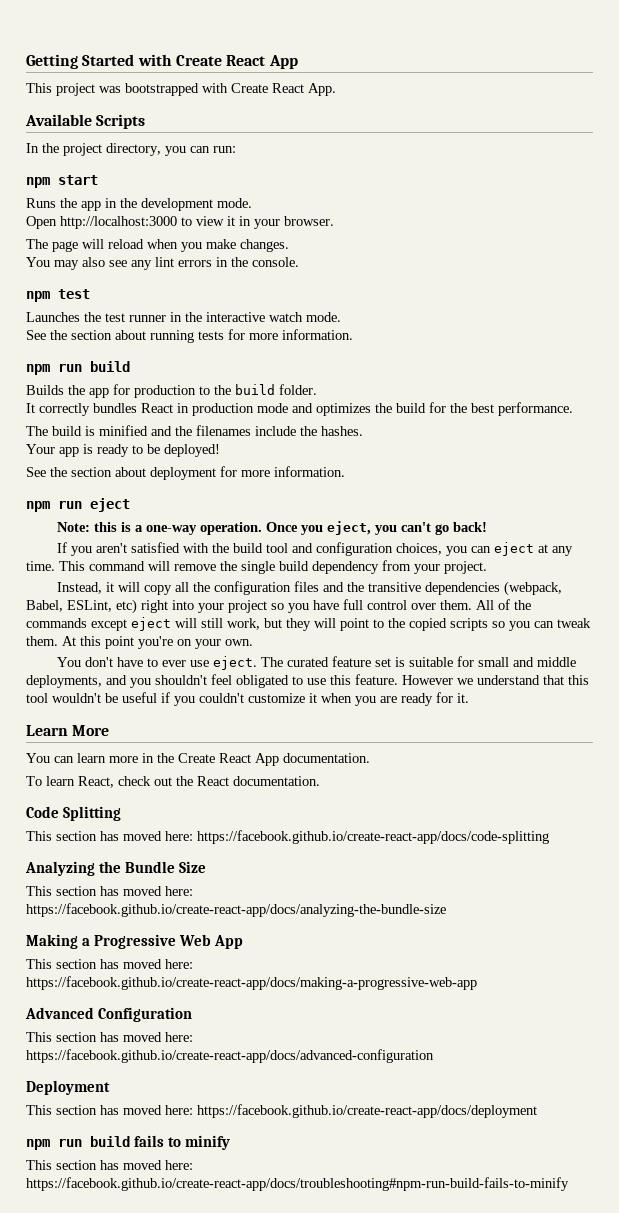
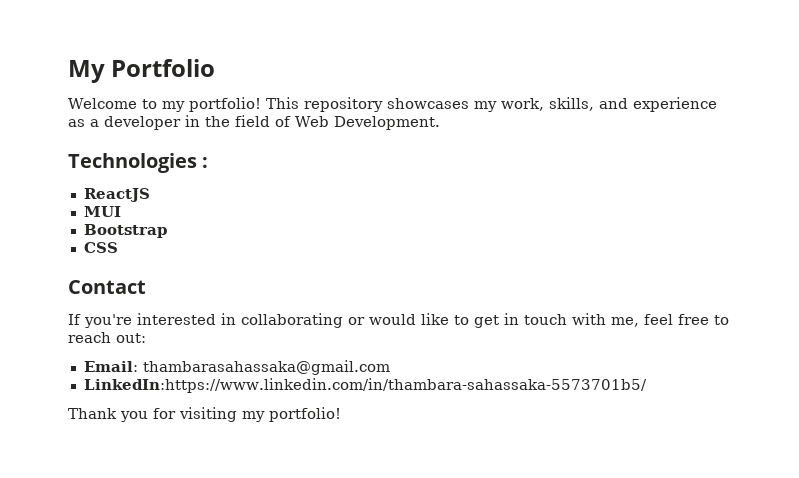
[26,54,298,69] [26,83,336,96] [25,114,146,129] [26,143,236,156] [26,175,98,188] [26,198,252,211] [26,216,334,229] [26,239,289,252] [26,257,299,270] [26,289,90,302] [26,312,341,322] [26,329,353,343] [26,361,130,375] [26,384,317,398] [26,402,573,416] [26,425,363,436] [26,444,220,457] [26,466,345,480] [26,498,130,512] [56,521,487,535] [56,542,573,556] [26,560,487,574] [56,581,562,596] [26,599,531,614] [26,617,591,631] [26,636,253,649] [56,656,576,670] [26,674,589,688] [26,692,469,706] [26,725,110,736] [26,753,370,766] [26,776,320,788] [26,806,121,821] [26,830,549,844] [25,861,206,876] [26,886,193,896] [26,903,446,917] [26,934,243,949] [26,959,193,969] [26,976,477,990] [25,1007,192,1022] [26,1032,193,1042] [26,1049,434,1063] [26,1080,110,1095] [26,1104,537,1118] [26,1135,230,1150] [26,1160,193,1170] [26,1177,569,1191] Getting Started with Create React App // This project was bootstrapped with Create React App. // Available Scripts // In the project directory, you can run: // npm start // Runs the app in the development mode. // Open http://localhost:3000 to view it in your browser. // The page will reload when you make changes. // You may also see any lint errors in the console. // npm test // Launches the test runner in the interactive watch mode. // See the section about running tests for more information. // npm run build // Builds the app for production to the build folder. // It correctly bundles React in production mode and optimizes the build for the best performance. // The build is minified and the filenames include the hashes. // Your app is ready to be deployed! // See the section about deployment for more information. // npm run eject // Note: this is a one-way operation. Once you eject, you can't go back! // If you aren't satisfied with the build tool and configuration choices, you can eject at any time. This command will remove the single build dependency from your project. // Instead, it will copy all the configuration files and the transitive dependencies (webpack, Babel, ESLint, etc) right into your project so you have full control over them. All of the commands except eject will still work, but they will point to the copied scripts so you can tweak them. At this point you're on your own. // You don't have to ever use eject. The curated feature set is suitable for small and middle deployments, and you shouldn't feel obligated to use this feature. However we understand that this tool wouldn't be useful if you couldn't customize it when you are ready for it. // Learn More // You can learn more in the Create React App documentation. // To learn React, check out the React documentation. // Code Splitting // This section has moved here: https://facebook.github.io/create-react-app/docs/code-splitting // Analyzing the Bundle Size // This section has moved here: https://facebook.github.io/create-react-app/docs/analyzing-the-bundle-size // Making a Progressive Web App // This section has moved here: https://facebook.github.io/create-react-app/docs/making-a-progressive-web-app // Advanced Configuration // This section has moved here: https://facebook.github.io/create-react-app/docs/advanced-configuration // Deployment // This section has moved here: https://facebook.github.io/create-react-app/docs/deployment // npm run build fails to minify // This section has moved here: https://facebook.github.io/create-react-app/docs/troubleshooting#npm-run-build-fails-to-minify -> [68,59,216,83] [68,97,717,112] [68,115,440,130] [68,153,209,173] [83,188,150,202] [83,206,121,217] [83,224,167,238] [83,242,118,253] [68,280,146,294] [68,313,729,328] [68,332,146,343] [83,360,390,375] [83,378,647,393] [68,407,341,422] My Portfolio // Welcome to my portfolio! This repository showcases my work, skills, and experience as a developer in the field of Web Development. // Technologies : // ReactJS // MUI // Bootstrap // CSS // Contact // If you're interested in collaborating or would like to get in touch with me, feel free to reach out: // Email: thambarasahassaka@gmail.com // LinkedIn:https://www.linkedin.com/in/thambara-sahassaka-5573701b5/ // Thank you for visiting my portfolio!

